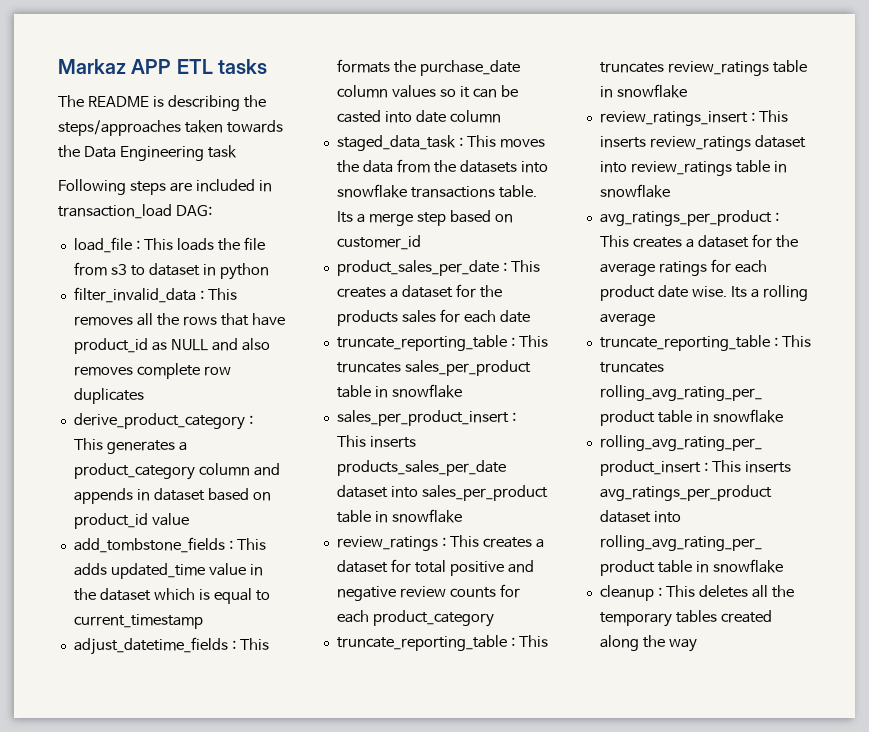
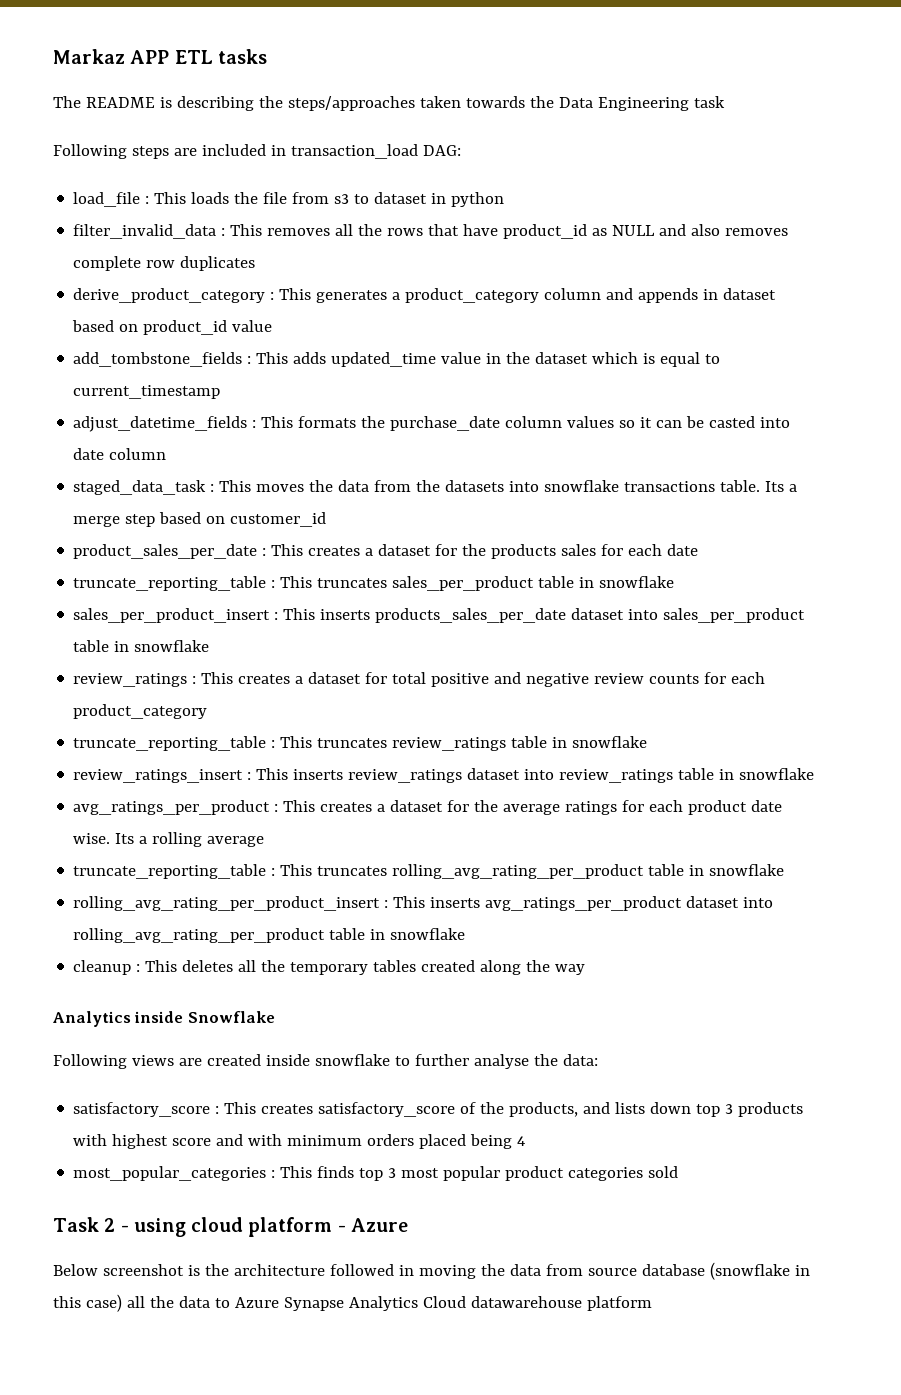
(697, 645) none -> [53,1011,275,1027] [53,1054,598,1069] [73,1102,804,1117] [73,1134,526,1149] [73,1166,679,1181] [53,1217,408,1237] [53,1262,810,1280] [53,1294,652,1312] // Analytics inside Snowflake // Following views are created inside snowflake to further analyse the data: // satisfactory_score : This creates satisfactory_score of the products, and lists down top 3 products with highest score and with minimum orders placed being 4 // most_popular_categories : This finds top 3 most popular product categories sold // Task 2 - using cloud platform - Azure // Below screenshot is the architecture followed in moving the data from source database (snowflake in this case) all the data to Azure Synapse Analytics Cloud datawarehouse platform

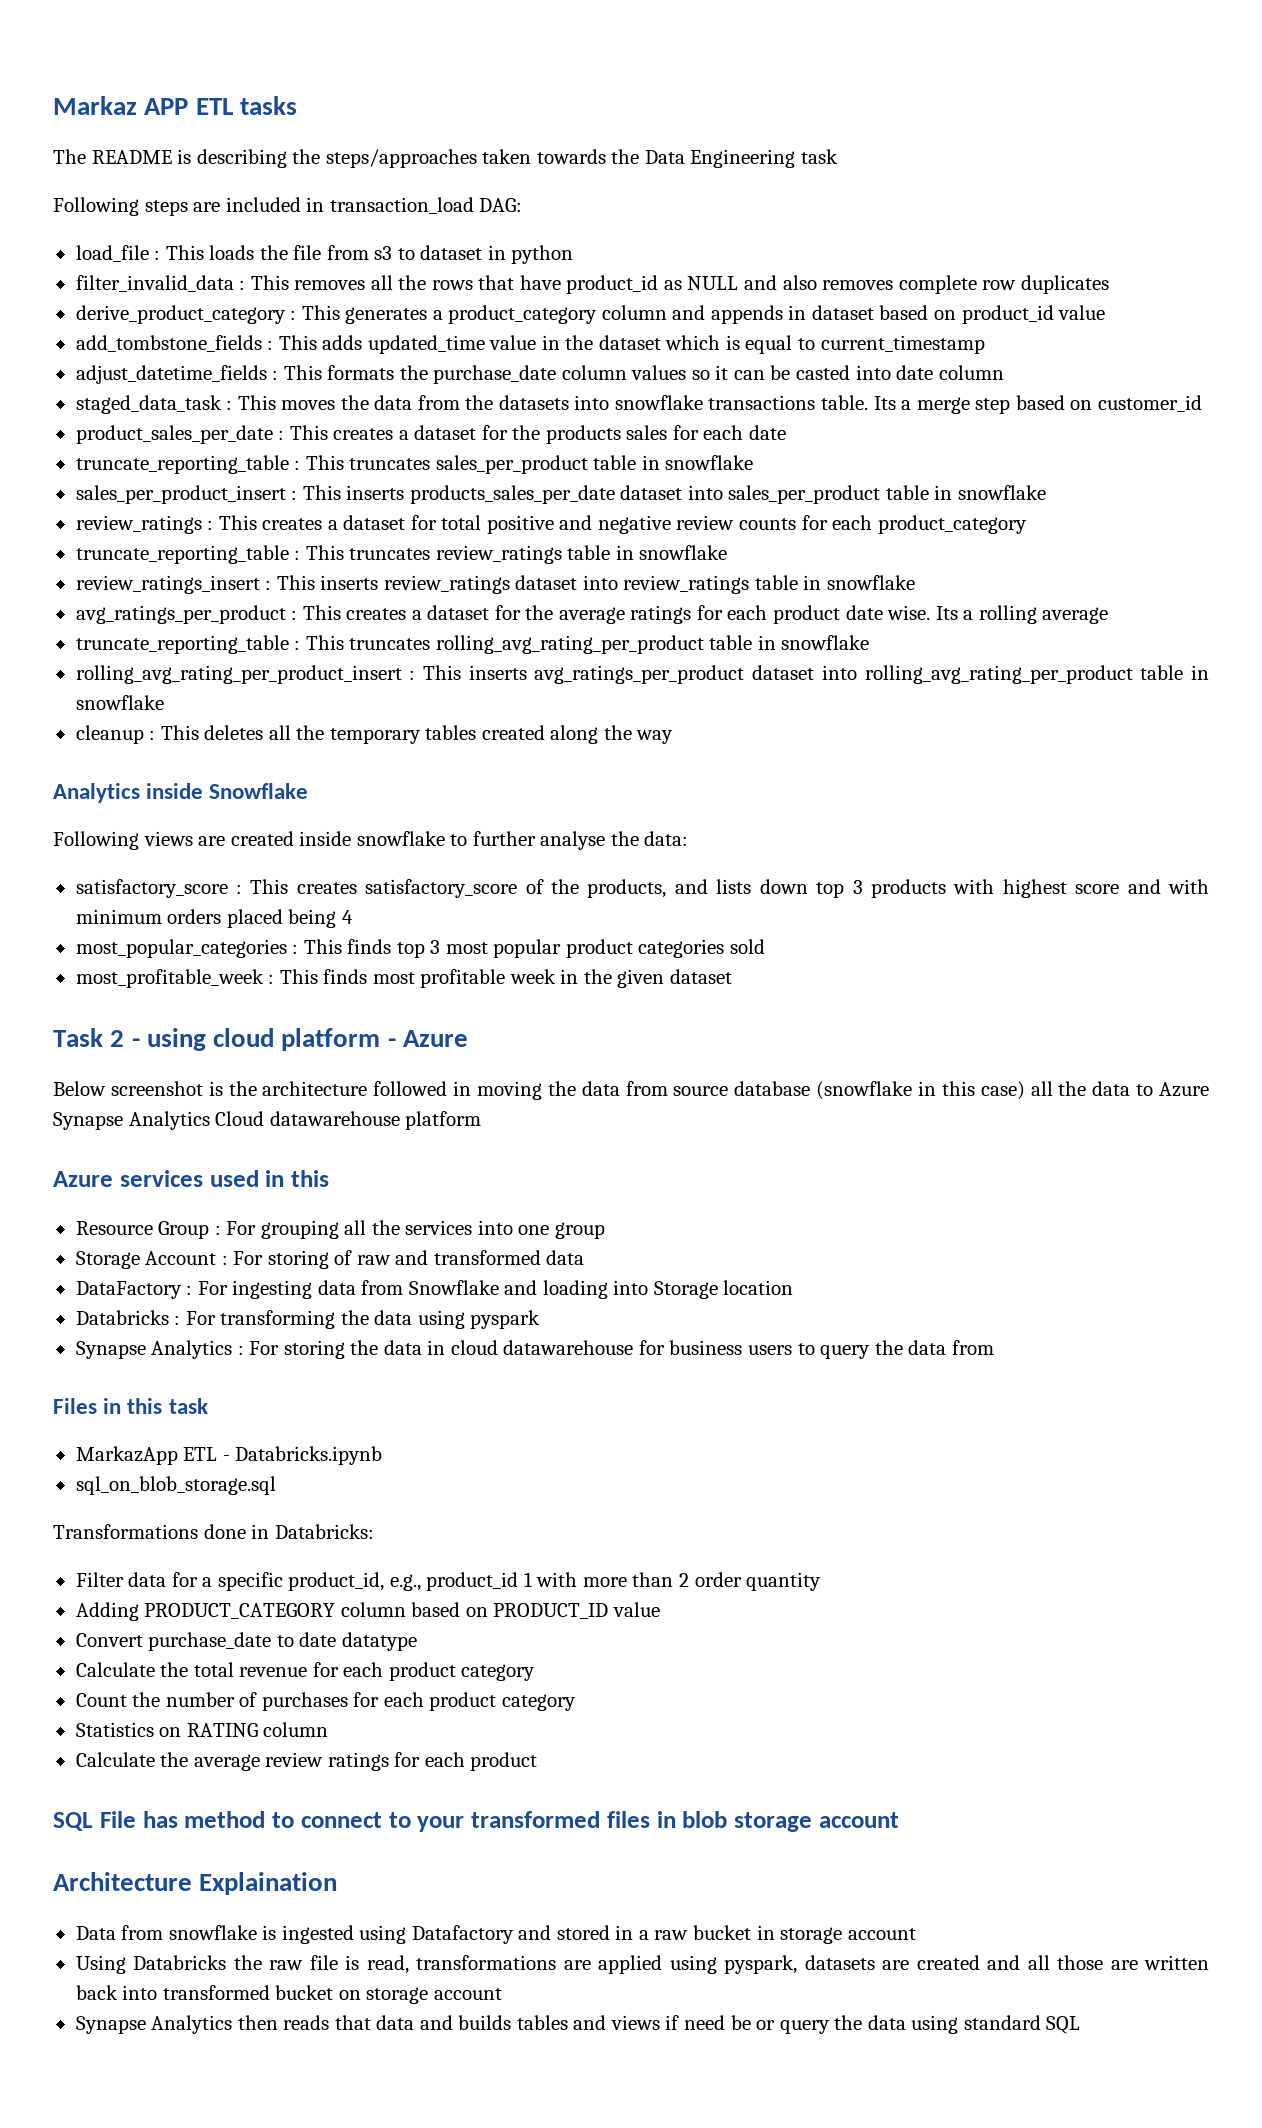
(679, 1172) none -> [75,969,732,988] // most_profitable_week : This finds most profitable week in the given dataset
(652, 1303) none -> [53,1170,329,1187] [75,1220,605,1239] [75,1250,585,1269] [75,1280,794,1299] [75,1310,541,1329] [75,1340,994,1359] [53,1398,208,1414] [75,1446,383,1465] [75,1476,276,1495] [53,1524,374,1539] [75,1572,822,1591] [75,1602,660,1621] [75,1632,417,1651] [75,1662,536,1681] [75,1692,576,1711] [75,1722,329,1737] [75,1752,538,1771] [53,1811,899,1832] [53,1872,338,1895] [75,1925,916,1944] [75,1955,1210,1974] [75,1985,502,2004] [75,2015,1081,2034] // Azure services used in this // Resource Group : For grouping all the services into one group // Storage Account : For storing of raw and transformed data // DataFactory : For ingesting data from Snowflake and loading into Storage location // Databricks : For transforming the data using pyspark // Synapse Analytics : For storing the data in cloud datawarehouse for business users to query the data from // Files in this task // MarkazApp ETL - Databricks.ipynb // sql_on_blob_storage.sql // Transformations done in Databricks: // Filter data for a specific product_id, e.g., product_id 1 with more than 2 order quantity // Adding PRODUCT_CATEGORY column based on PRODUCT_ID value // Convert purchase_date to date datatype // Calculate the total revenue for each product category // Count the number of purchases for each product category // Statistics on RATING column // Calculate the average review ratings for each product // SQL File has method to connect to your transformed files in blob storage account // Architecture Explaination // Data from snowflake is ingested using Datafactory and stored in a raw bucket in storage account // Using Databricks the raw file is read, transformations are applied using pyspark, datasets are created and all those are written back into transformed bucket on storage account // Synapse Analytics then reads that data and builds tables and views if need be or query the data using standard SQL

